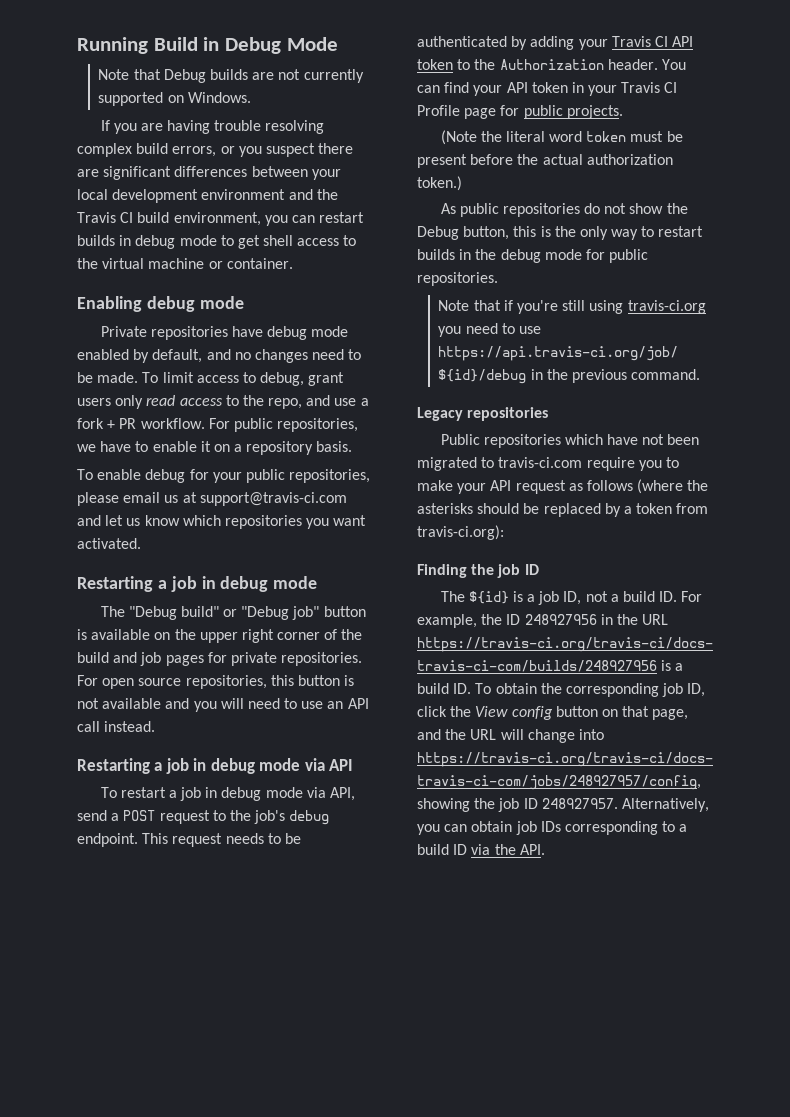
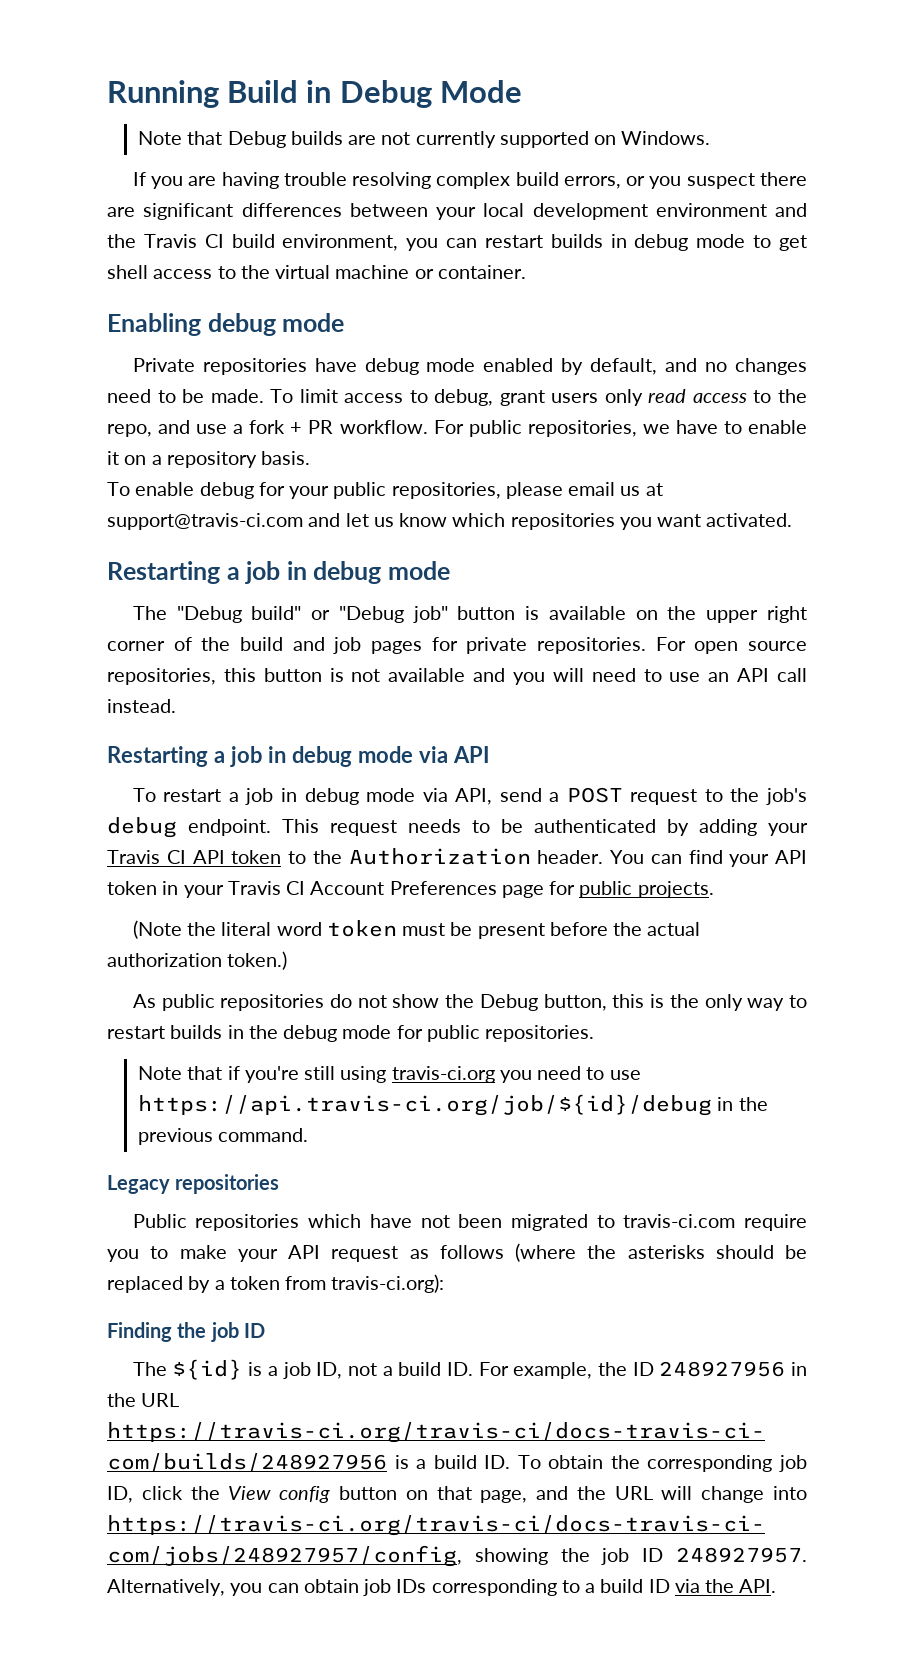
[417,105,460,116] Profile -> [310,881,497,895] Account Preferences

